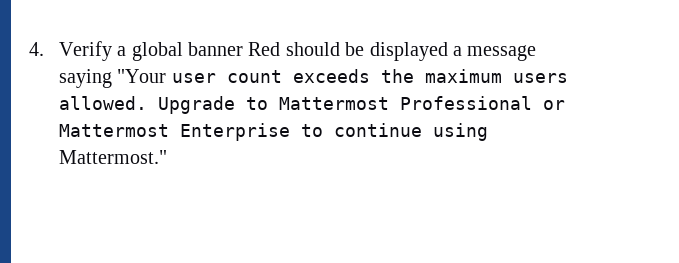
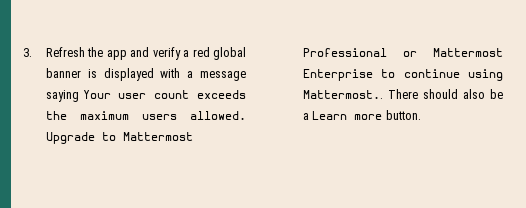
[29,41,448,61] 4. Verify a global banner Red should be displayed -> [23,47,247,60] [45,68,181,81] 3. Refresh the app and verify a red global banner is displayed with
[117,69,167,83] "Your -> [82,90,111,99] Your
[58,150,167,164] Mattermost." -> [302,89,503,99] [302,110,421,120] Mattermost.. There should also be a Learn more button.

